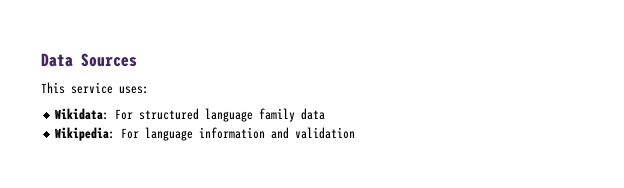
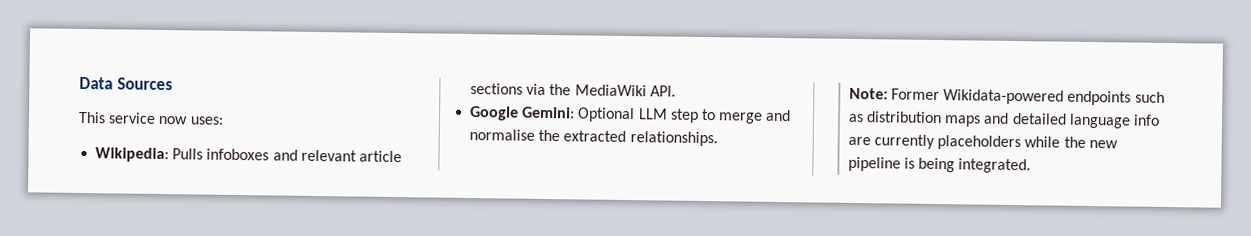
(113, 88) none -> [158,115,188,125] now
[55,108,326,122] [55,127,356,141] Wikidata: For structured language family data // Wikipedia: For language information and validation -> [95,147,402,163] [470,82,676,97] [469,105,792,124] [469,128,718,147] [848,87,1165,106] [847,111,1161,129] [847,134,1118,151] [847,156,1032,174] Wikipedia: Pulls infoboxes and relevant article sections via the MediaWiki API. // Google Gemini: Optional LLM step to merge and normalise the extracted relationships. // Note: Former Wikidata-powered endpoints such as distribution maps and detailed language info are currently placeholders while the new pipeline is being integrated.

